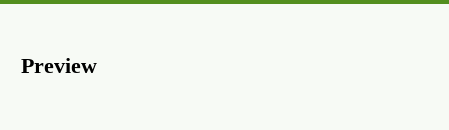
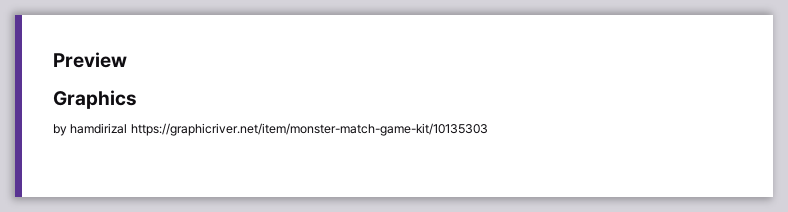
(97, 65) none -> [53,90,137,109] [53,123,488,136] // Graphics // by hamdirizal https://graphicriver.net/item/monster-match-game-kit/10135303

